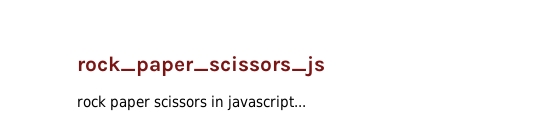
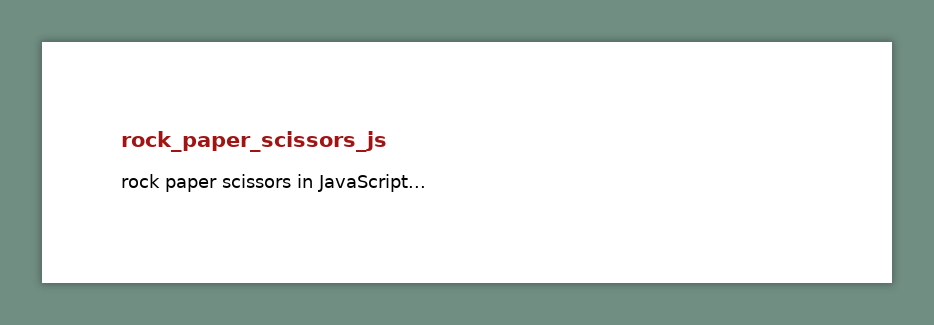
[227,95,306,111] javascript... -> [318,174,426,192] JavaScript...

